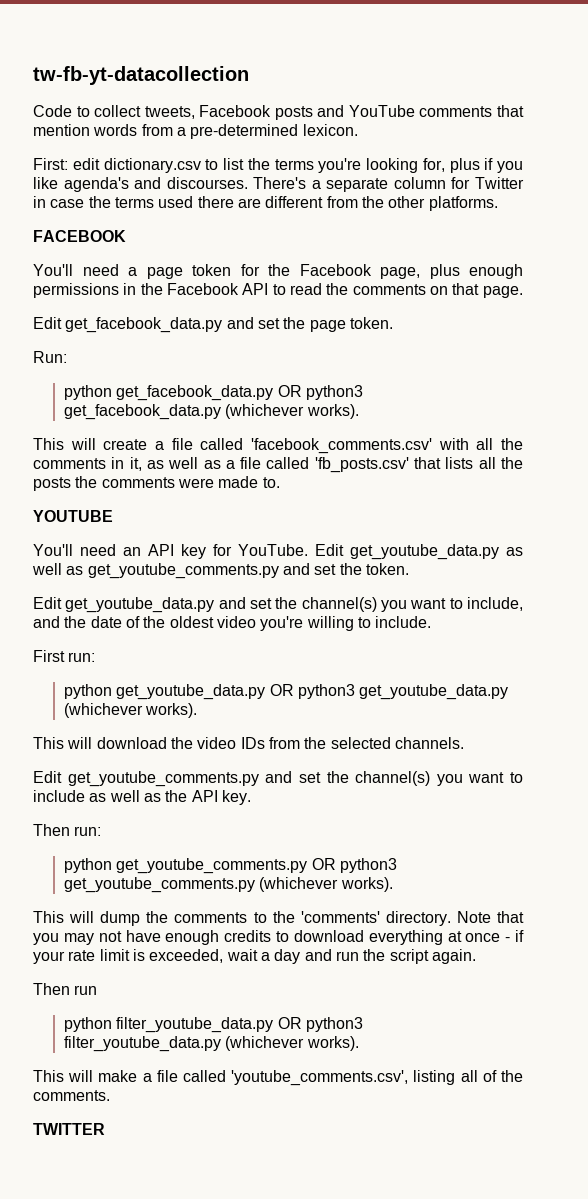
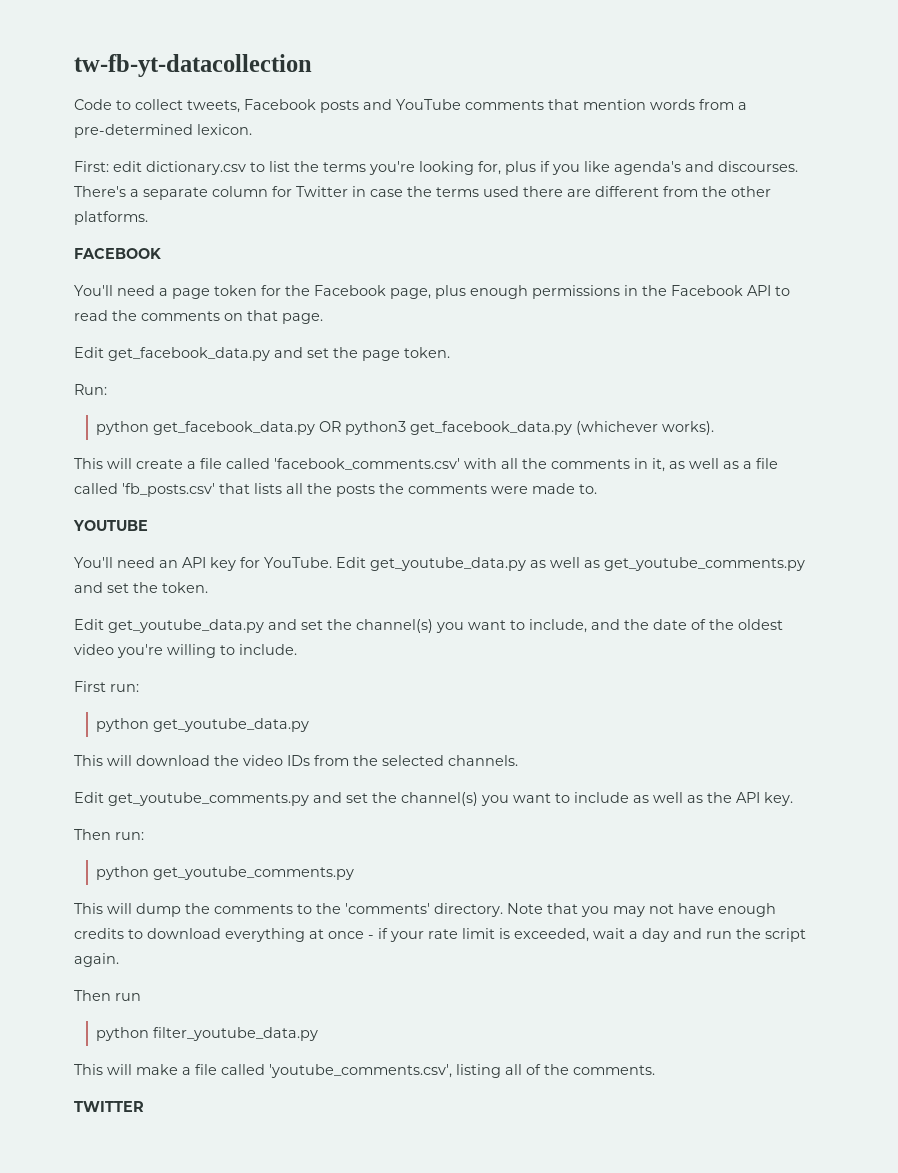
[269,684,509,700] [63,703,198,718] OR python3 get_youtube_data.py (whichever works). -> (310, 725) none
[311,858,397,873] [63,877,393,893] OR python3 get_youtube_comments.py (whichever works). -> (355, 873) none
[277,1017,363,1032] [63,1036,359,1052] OR python3 filter_youtube_data.py (whichever works). -> (319, 1034) none

